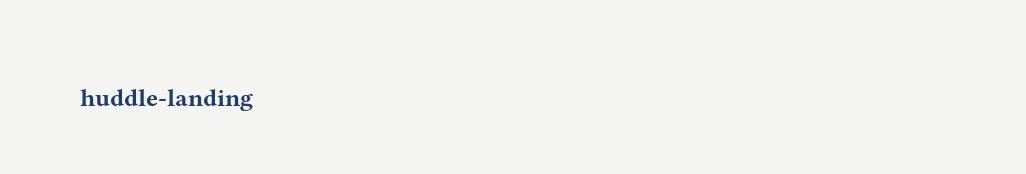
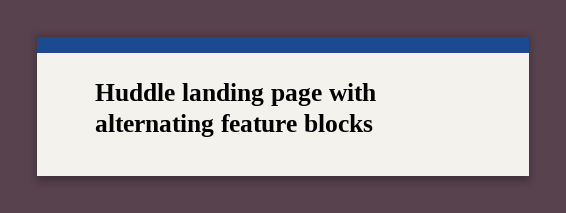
[80,89,253,111] huddle-landing -> [95,83,376,106] [95,114,373,137] Huddle landing page with alternating feature blocks

